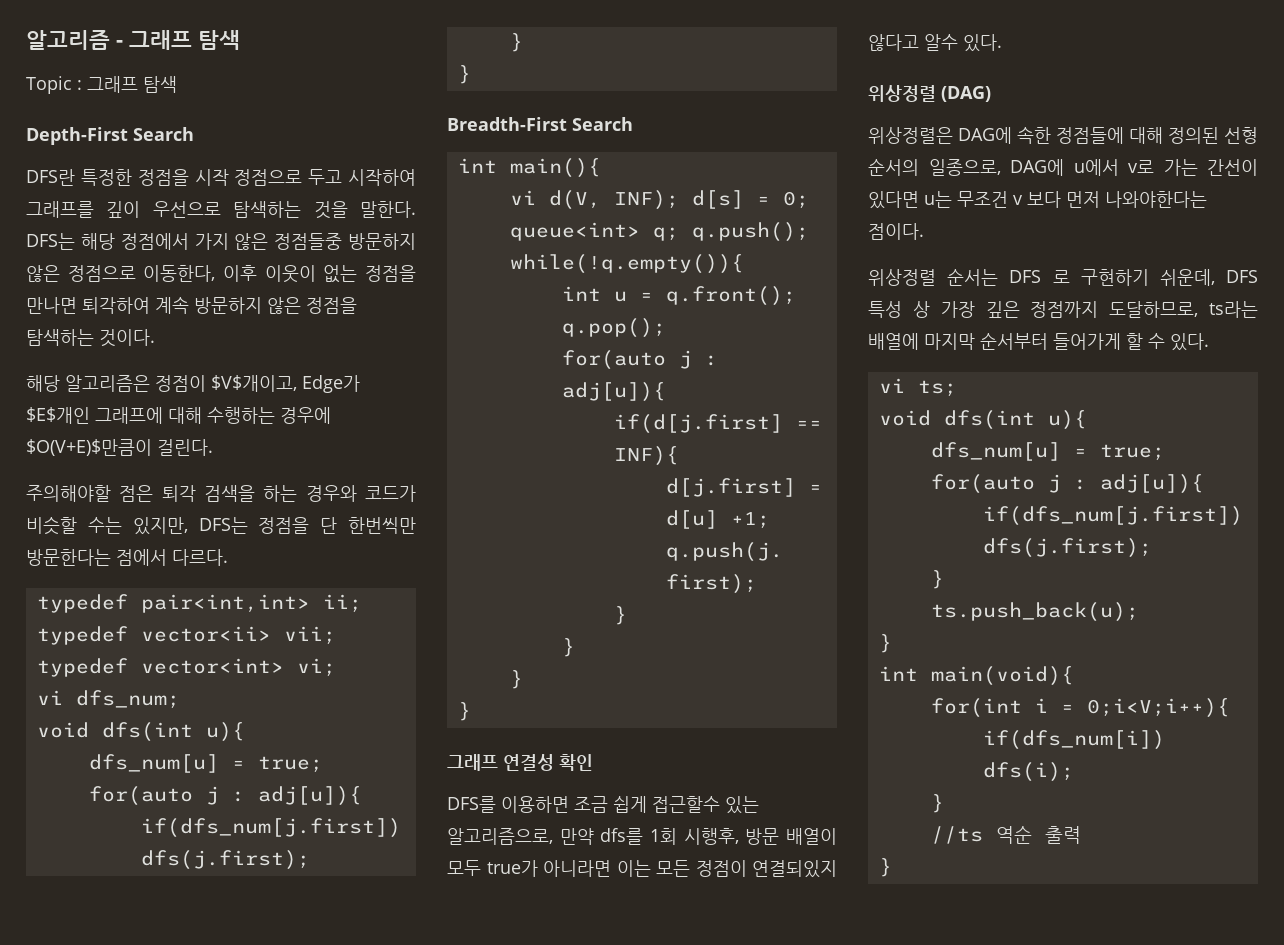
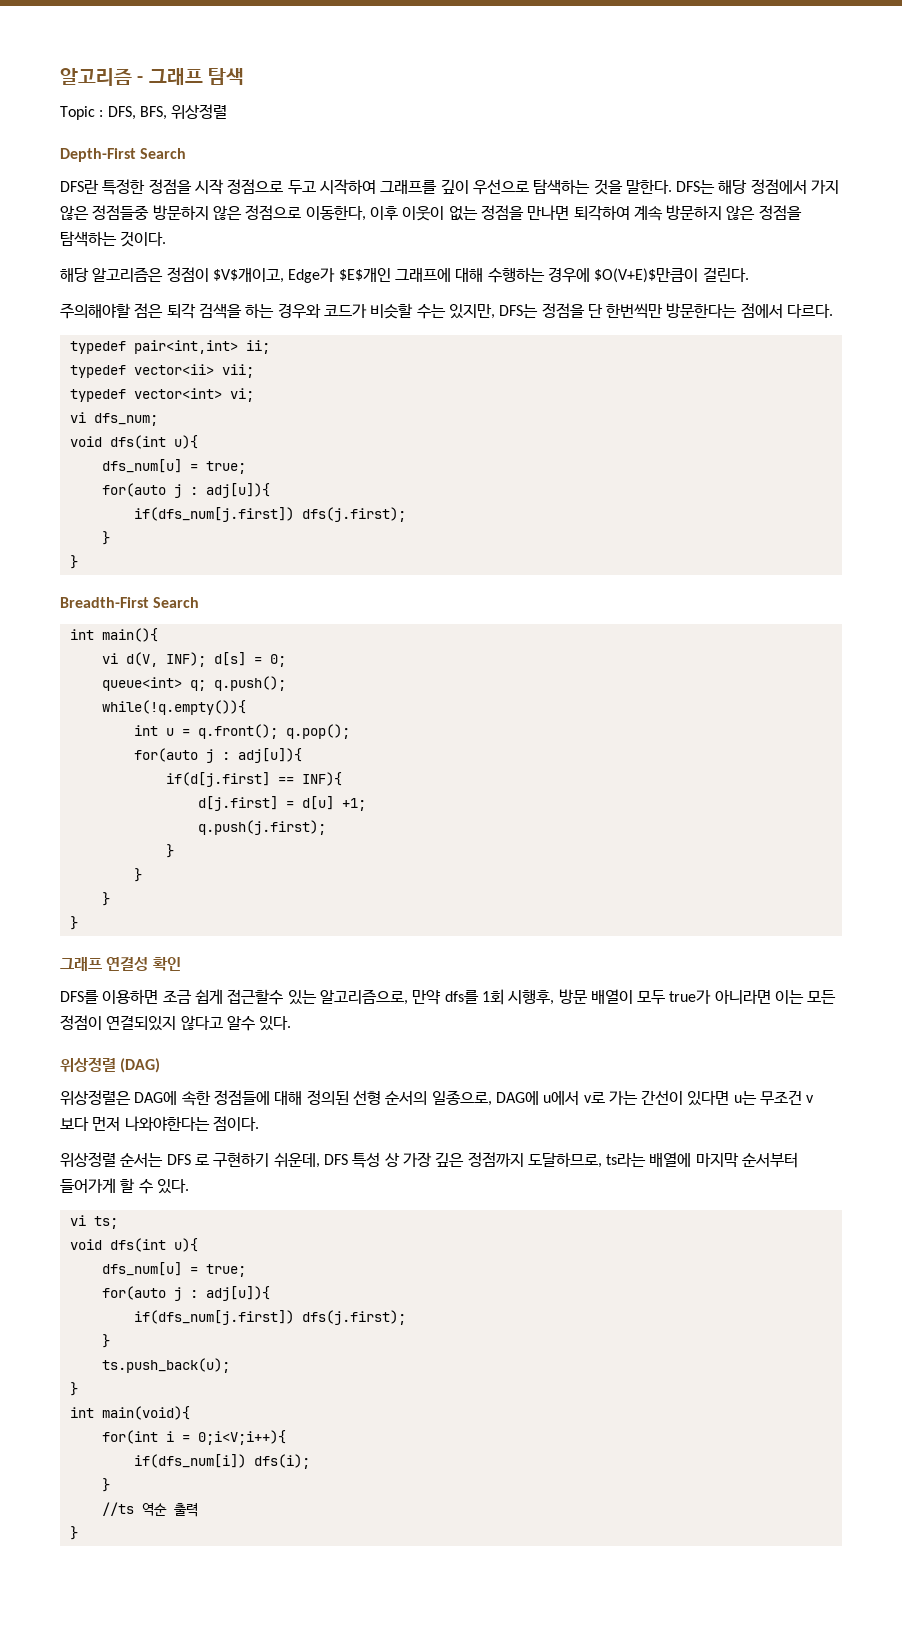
[86,76,177,93] 그래프 탐색 -> [107,104,228,120] DFS, BFS, 위상정렬

